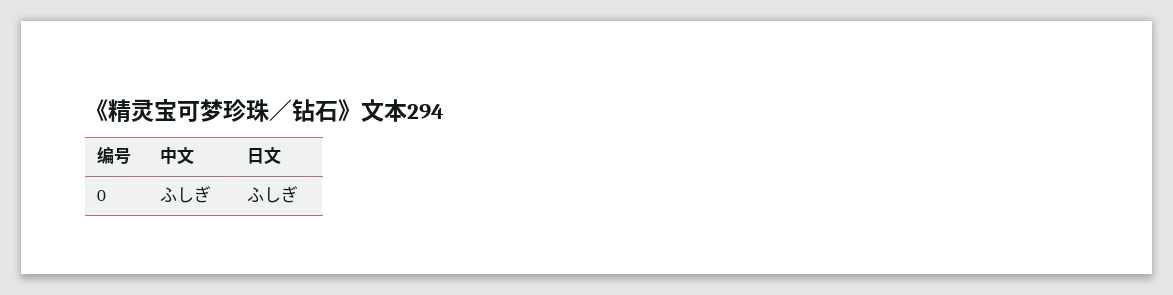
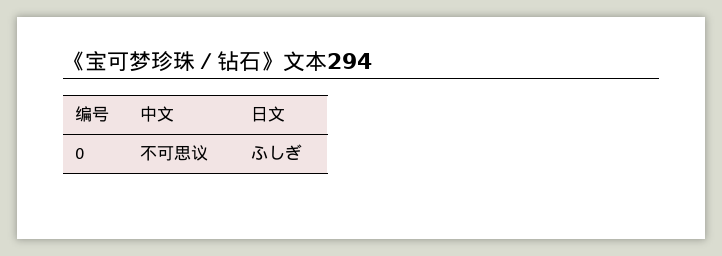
[108,99,154,123] 精灵 -> (85, 61) none
[159,186,211,203] ふしぎ -> [140,145,209,161] 不可思议

